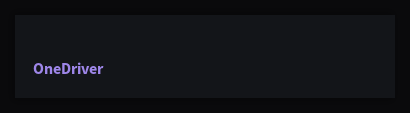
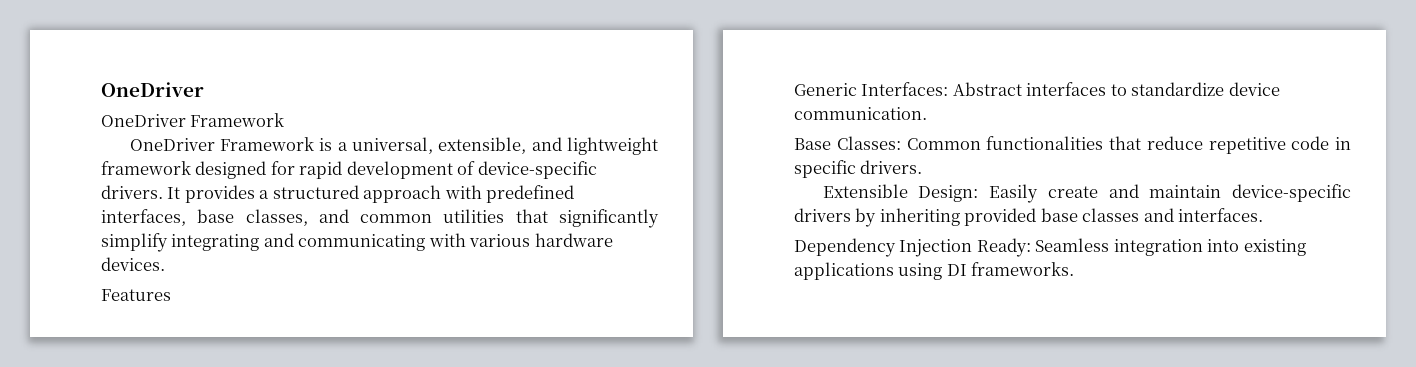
[33,62,104,74] OneDriver -> [101,82,204,97] [101,113,285,127] [129,137,658,155] [101,161,597,179] [101,185,575,203] [101,209,659,228] [101,233,613,252] [101,257,165,271] [101,289,171,301] [794,82,1280,96] [794,107,927,120] [794,136,1351,154] [794,160,923,178] [822,184,1351,203] [794,208,1264,227] [794,238,1306,257] [794,262,1075,280] OneDriver // OneDriver Framework // OneDriver Framework is a universal, extensible, and lightweight framework designed for rapid development of device-specific drivers. It provides a structured approach with predefined interfaces, base classes, and common utilities that significantly simplify integrating and communicating with various hardware devices. // Features // Generic Interfaces: Abstract interfaces to standardize device communication. // Base Classes: Common functionalities that reduce repetitive code in specific drivers. // Extensible Design: Easily create and maintain device-specific drivers by inheriting provided base classes and interfaces. // Dependency Injection Ready: Seamless integration into existing applications using DI frameworks.

